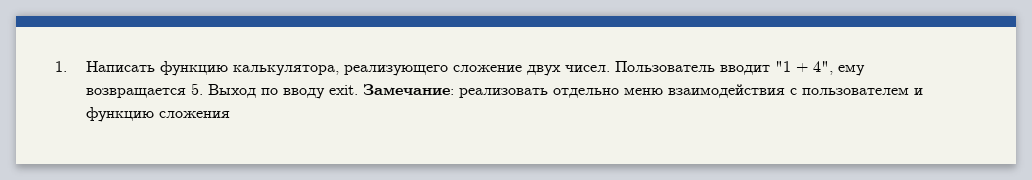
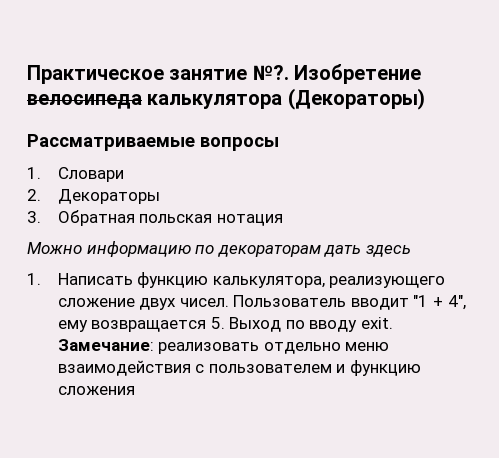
(55, 66) none -> [27,64,422,84] [27,88,425,110] [27,134,279,151] [27,167,124,182] [27,189,160,204] [27,210,283,226] [27,241,411,257] Практическое занятие №?. Изобретение велосипеда калькулятора (Декораторы) // Рассматриваемые вопросы // 1. Словари // 2. Декораторы // 3. Обратная польская нотация // Можно информацию по декораторам дать здесь //

